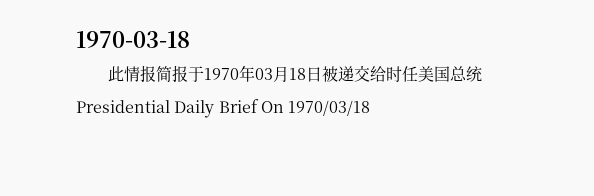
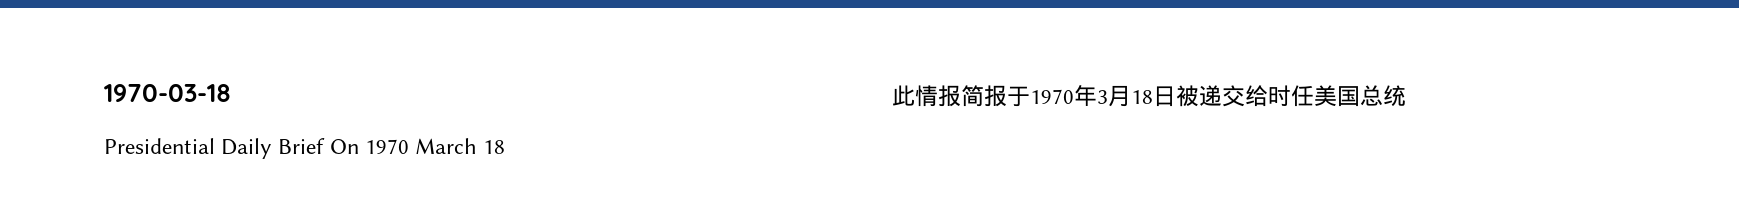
(190, 39) none -> [104,138,506,159] // Presidential Daily Brief On 1970 March 18
[254,68,273,80] 03 -> [1097,90,1108,104] 3
[76,99,371,118] // Presidential Daily Brief On 1970/03/18 -> (1406, 96) none

